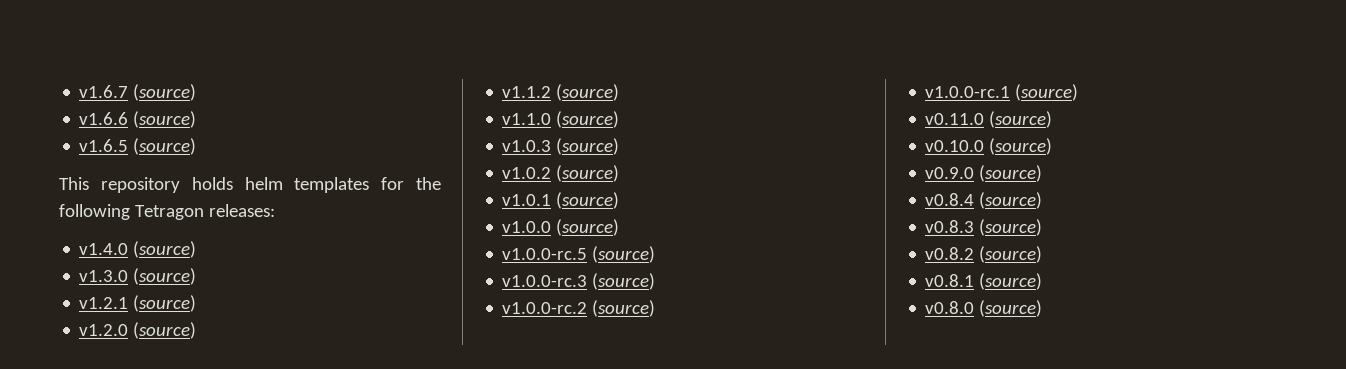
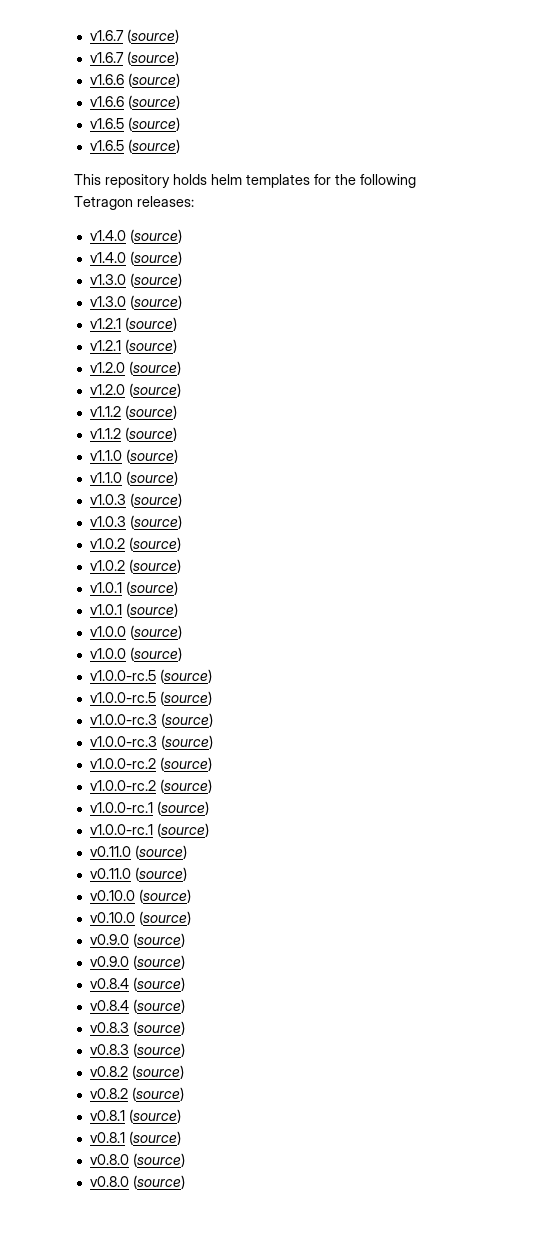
[79,84,197,101] [79,111,197,128] v1.6.7 (source) // v1.6.6 (source) -> [89,29,179,43] [89,51,179,65] [89,73,180,87] [89,95,180,109] [89,117,180,131] v1.6.7 (source) // v1.6.7 (source) // v1.6.6 (source) // v1.6.6 (source) // v1.6.5 (source)
[79,268,197,285] // v1.3.0 (source) -> [89,251,182,265] [89,273,182,287] [89,295,182,309] [89,317,177,331] // v1.4.0 (source) // v1.3.0 (source) // v1.3.0 (source) // v1.2.1 (source)
[502,84,620,101] // v1.1.2 (source) -> [89,383,181,397] [89,405,177,419] [89,427,177,441] [89,449,178,463] // v1.2.0 (source) // v1.1.2 (source) // v1.1.2 (source) // v1.1.0 (source)
[502,165,620,182] // v1.0.2 (source) -> [89,515,182,529] [89,537,181,551] [89,559,181,573] [89,581,178,595] // v1.0.3 (source) // v1.0.2 (source) // v1.0.2 (source) // v1.0.1 (source)
[502,246,656,263] // v1.0.0-rc.5 (source) -> [89,647,182,661] [89,669,212,683] [89,691,212,705] [89,713,213,727] // v1.0.0 (source) // v1.0.0-rc.5 (source) // v1.0.0-rc.5 (source) // v1.0.0-rc.3 (source)
[925,84,1079,101] // v1.0.0-rc.1 (source) -> [89,779,212,793] [89,801,209,815] [89,823,209,837] [89,845,187,859] // v1.0.0-rc.2 (source) // v1.0.0-rc.1 (source) // v1.0.0-rc.1 (source) // v0.11.0 (source)
[925,165,1043,182] // v0.9.0 (source) -> [89,911,191,925] [89,933,185,947] [89,955,185,969] [89,977,185,991] // v0.10.0 (source) // v0.9.0 (source) // v0.9.0 (source) // v0.8.4 (source)
[925,246,1043,263] // v0.8.2 (source) -> [89,1043,185,1057] [89,1065,184,1079] [89,1087,184,1101] [89,1109,181,1123] // v0.8.3 (source) // v0.8.2 (source) // v0.8.2 (source) // v0.8.1 (source)
(1043, 308) none -> [89,1175,185,1189] // v0.8.0 (source)

